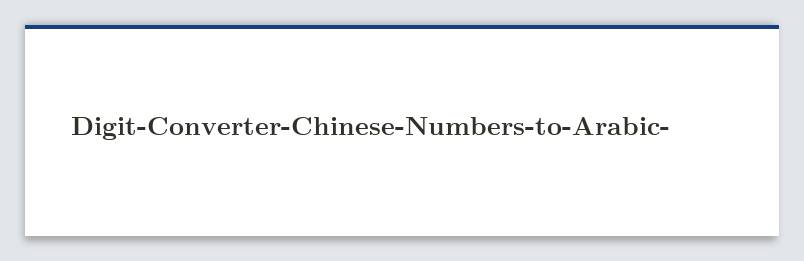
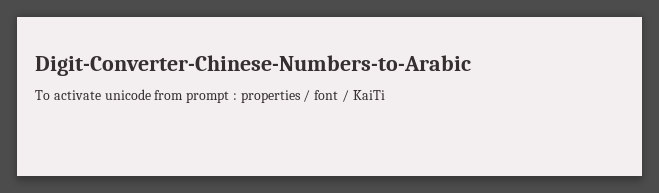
[71,117,670,140] Digit-Converter-Chinese-Numbers-to-Arabic- -> [35,55,471,76] [35,89,385,103] Digit-Converter-Chinese-Numbers-to-Arabic // To activate unicode from prompt : properties / font / KaiTi

